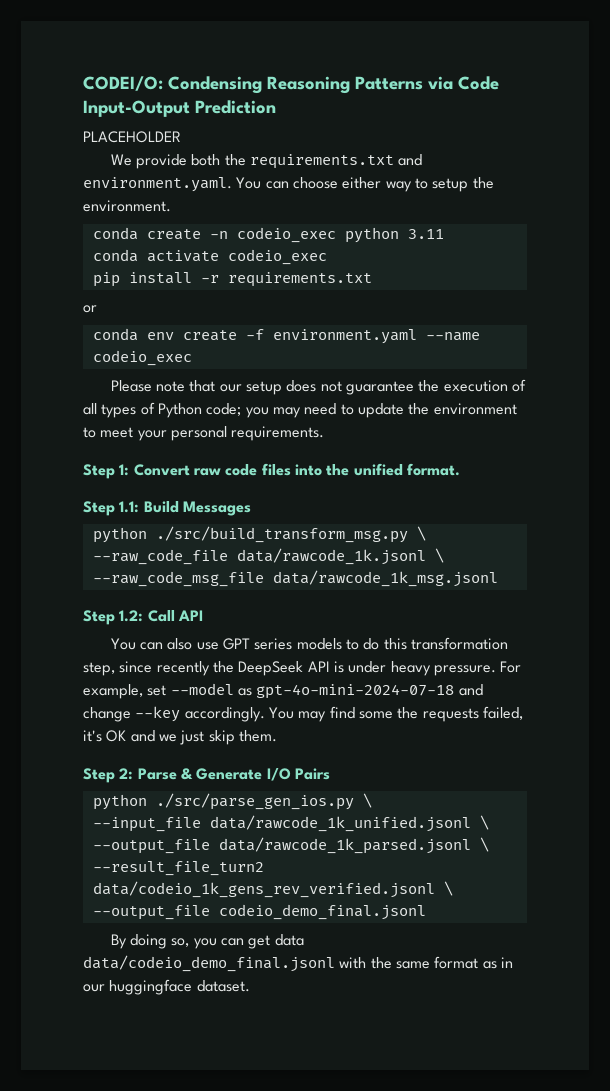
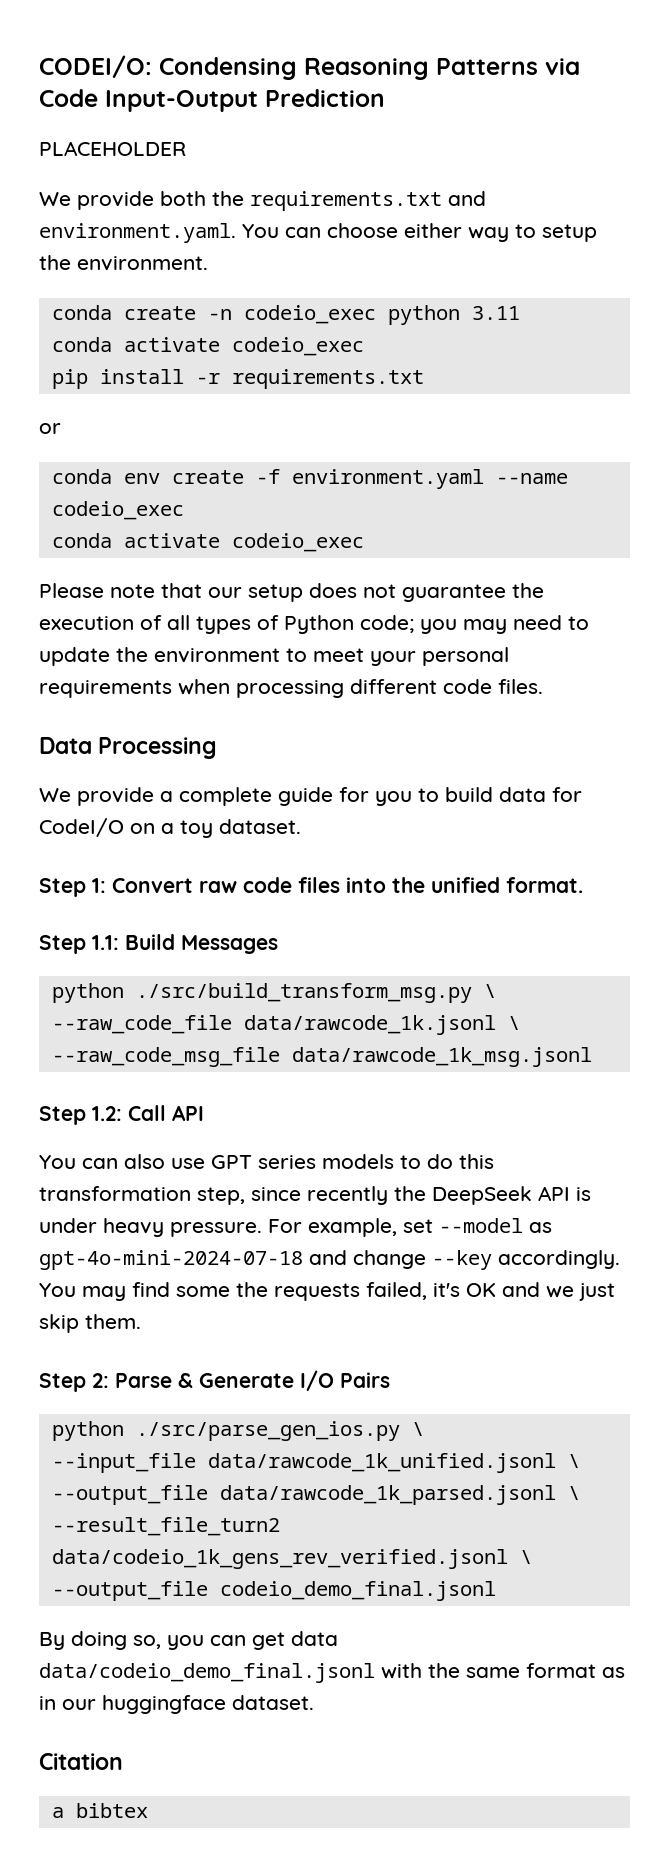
(192, 358) none -> [51,533,364,552] // conda activate codeio_exec
[231,426,325,441] requirements. -> [39,679,543,698] [39,737,218,759] [39,787,582,806] [39,818,301,838] requirements when processing different code files. // Data Processing // We provide a complete guide for you to build data for CodeI/O on a toy dataset.
(250, 986) none -> [39,1753,123,1770] [51,1803,148,1818] // Citation // a bibtex

